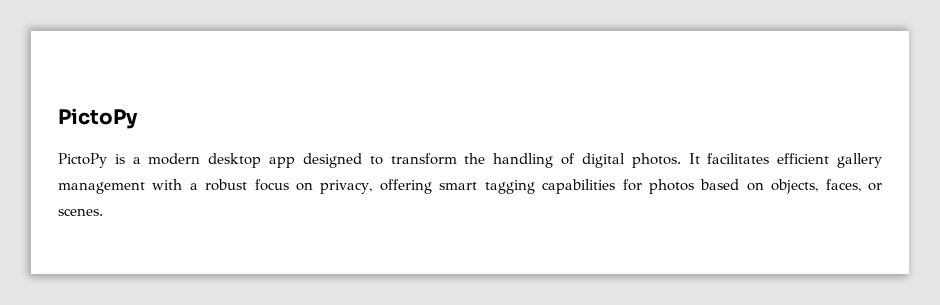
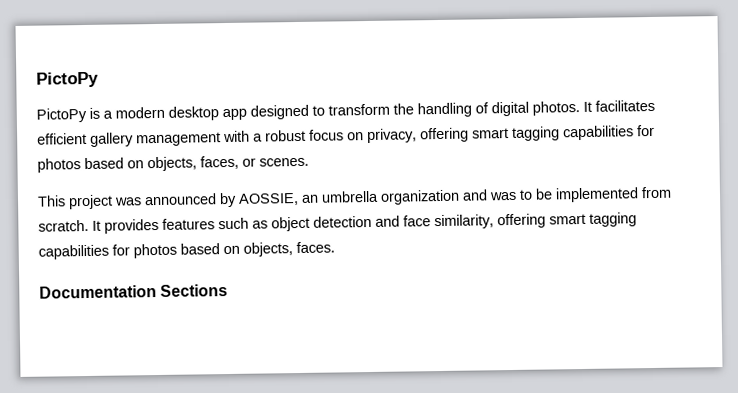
(103, 212) none -> [37,186,672,210] [38,212,637,234] [38,241,335,260] [39,283,229,299] // This project was announced by AOSSIE, an umbrella organization and was to be implemented from scratch. It provides features such as object detection and face similarity, offering smart tagging capabilities for photos based on objects, faces. // Documentation Sections

